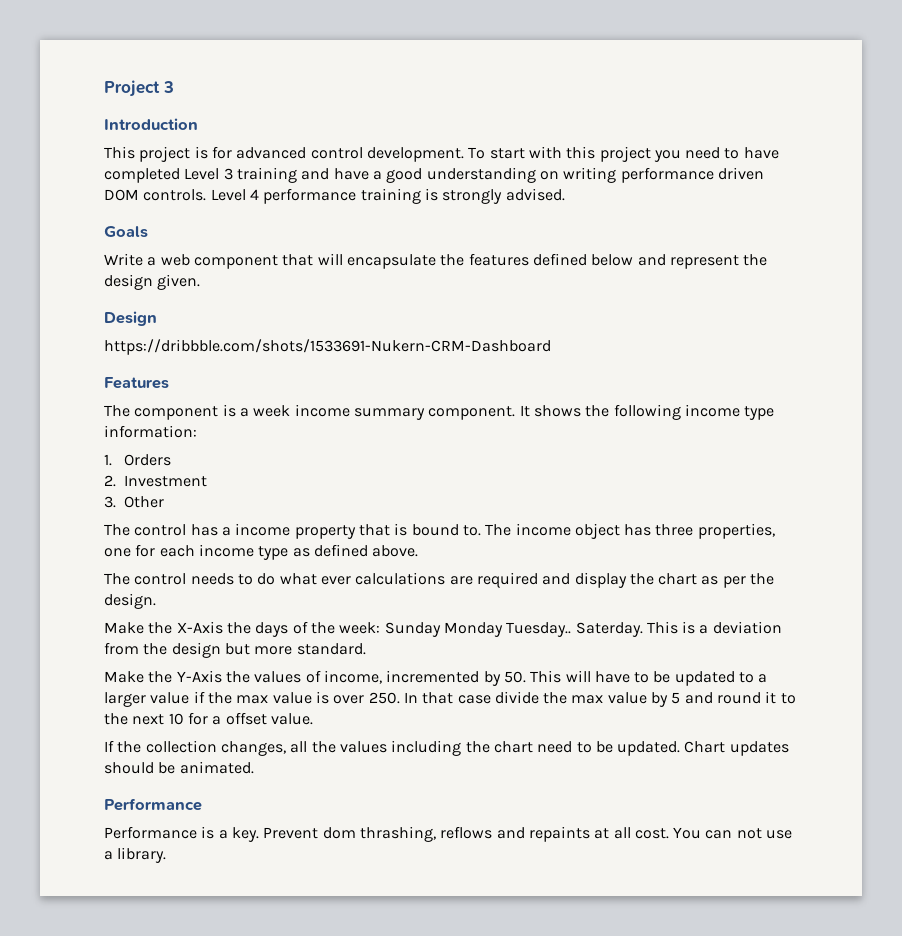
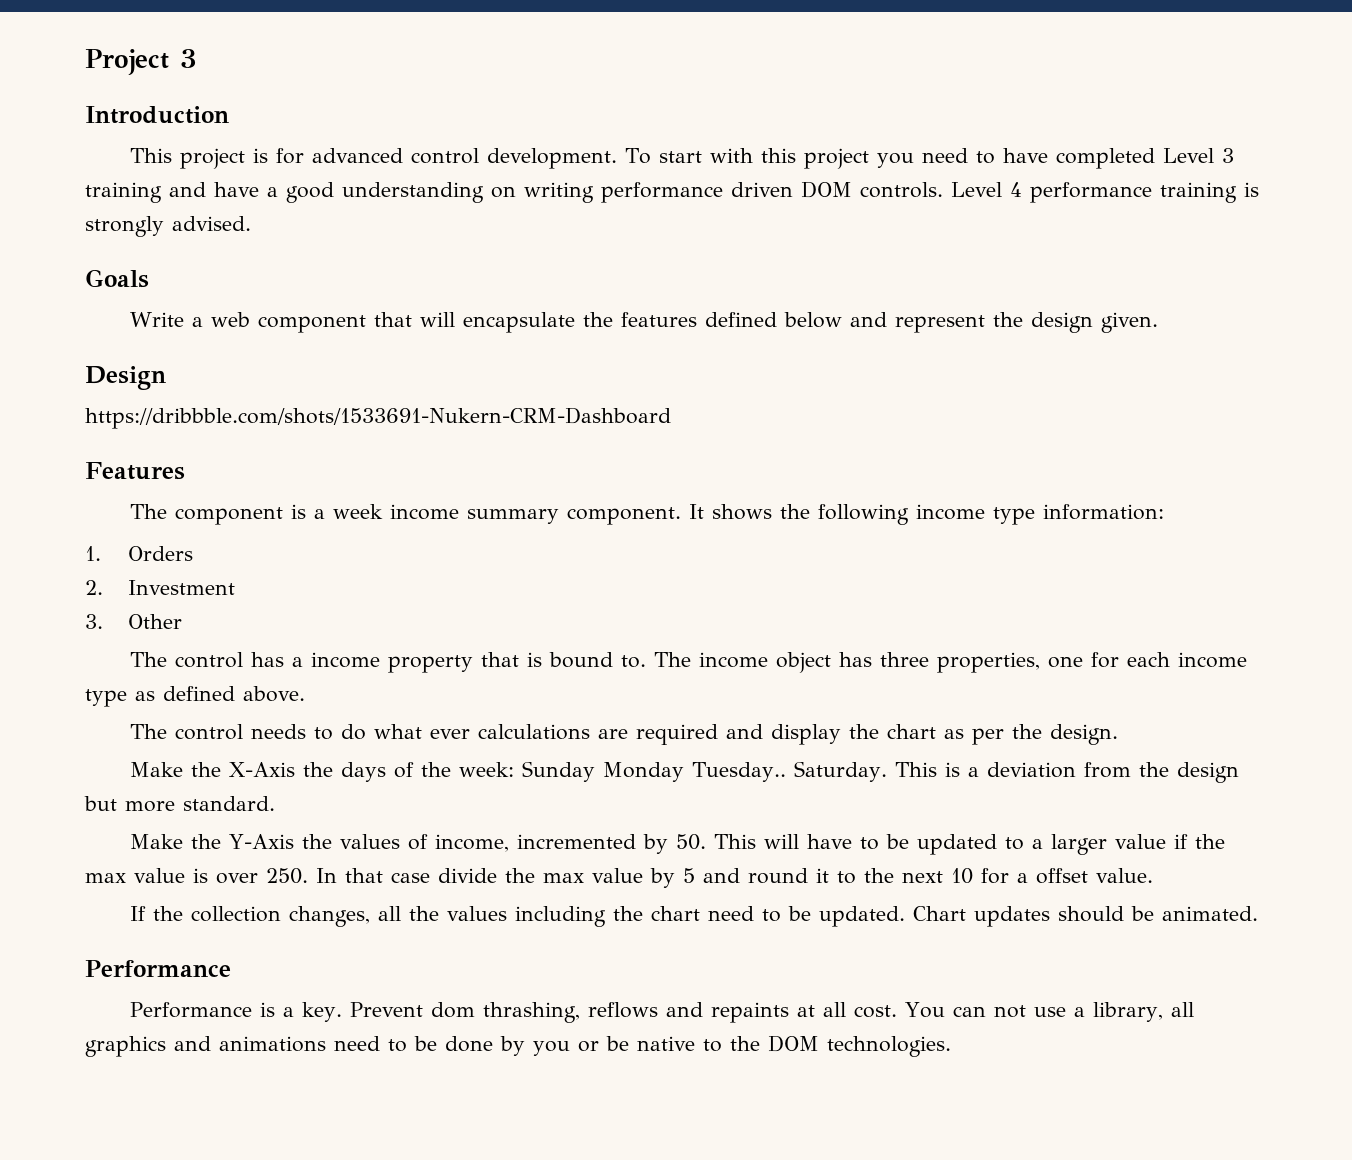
[575,622,643,637] Saterday. -> [794,761,888,782] Saturday.
[117,847,167,863] library. -> [1093,1002,1195,1022] [85,1035,951,1057] library, all graphics and animations need to be done by you or be native to the DOM technologies.

